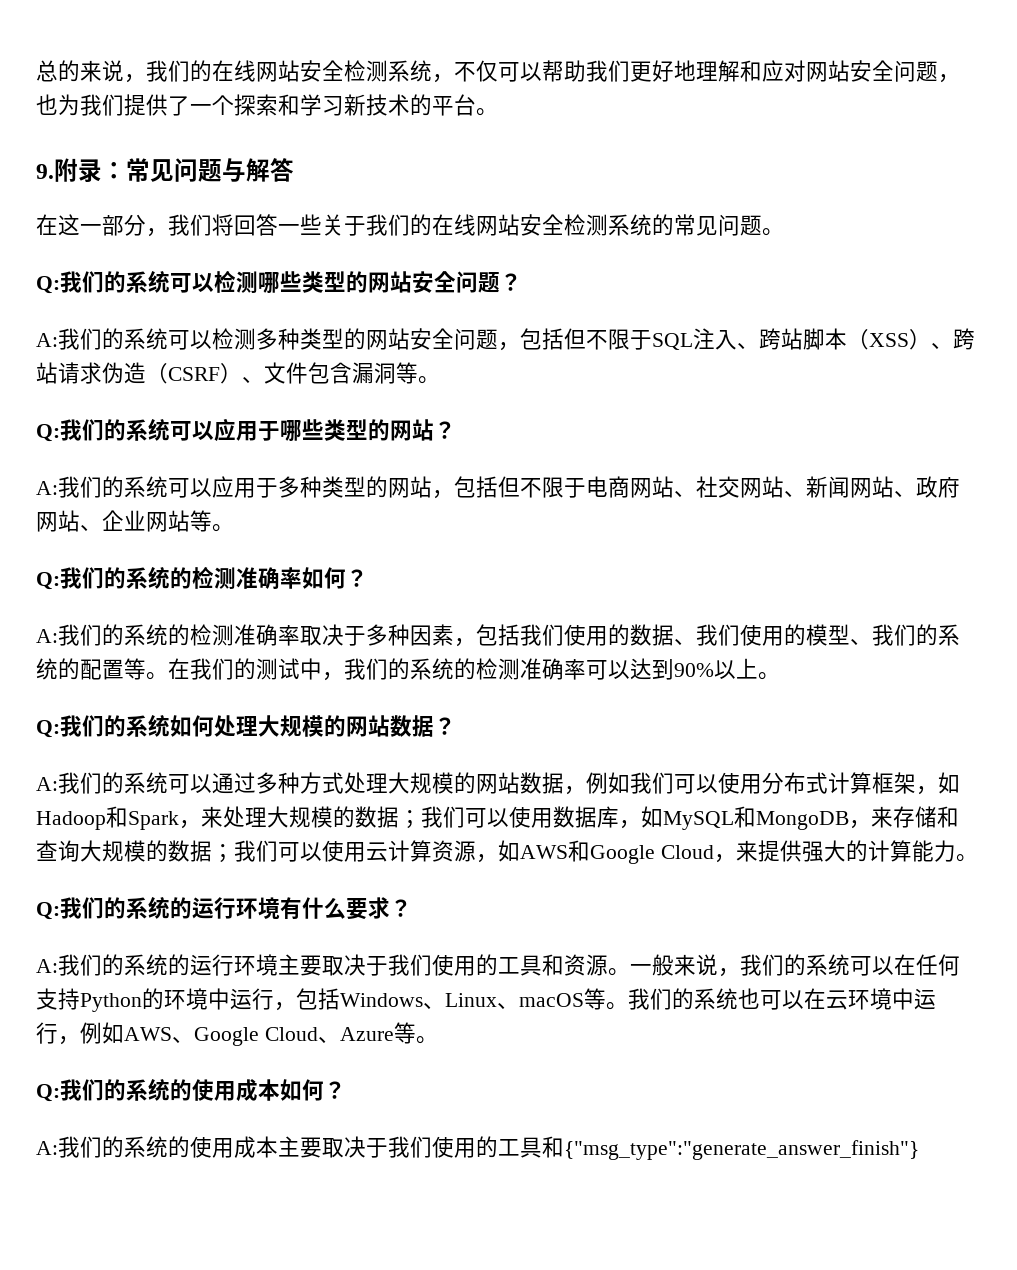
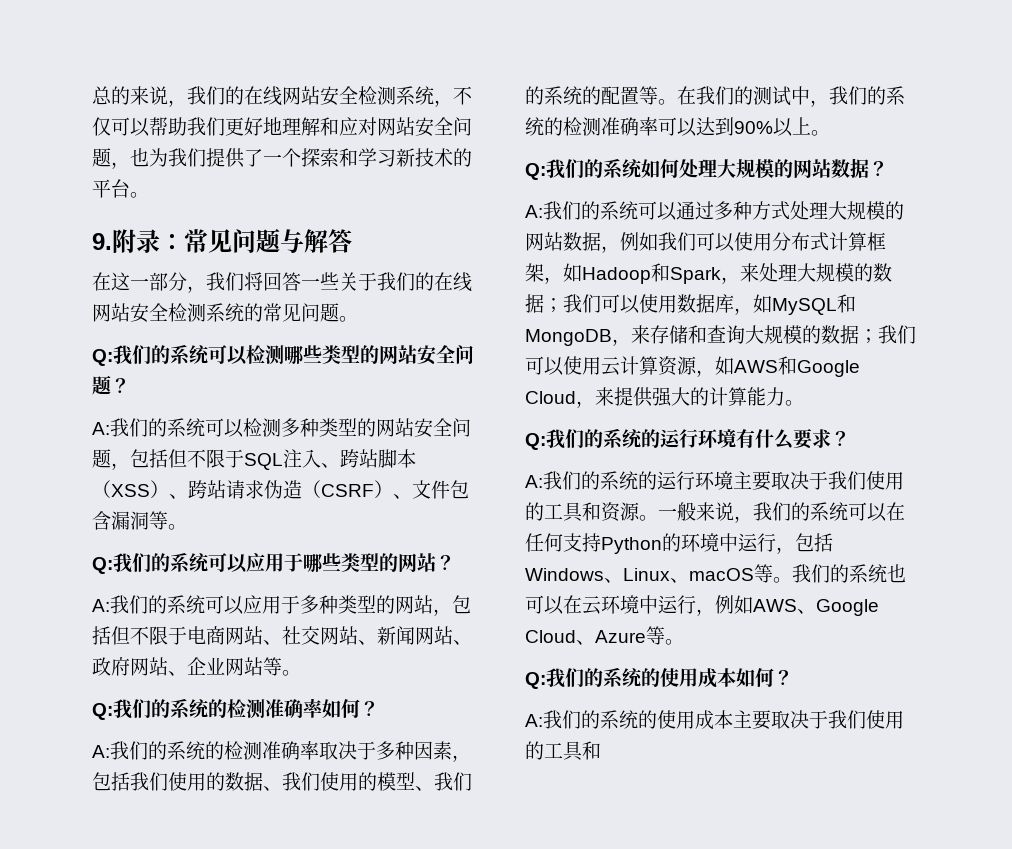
[564,1140,919,1160] {"msg_type":"generate_answer_finish"} -> (601, 750) none

